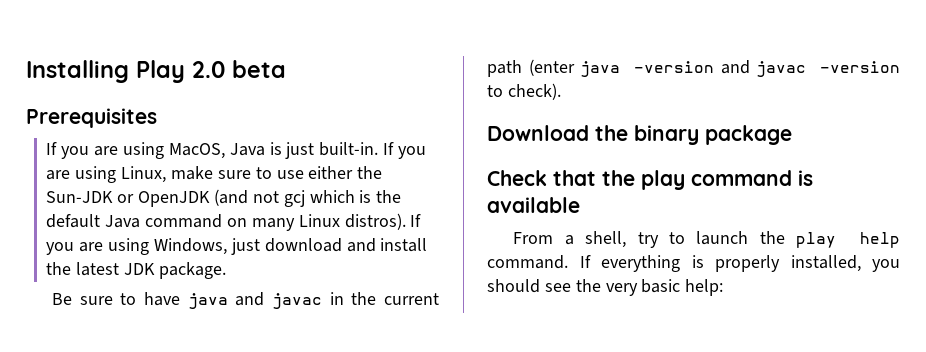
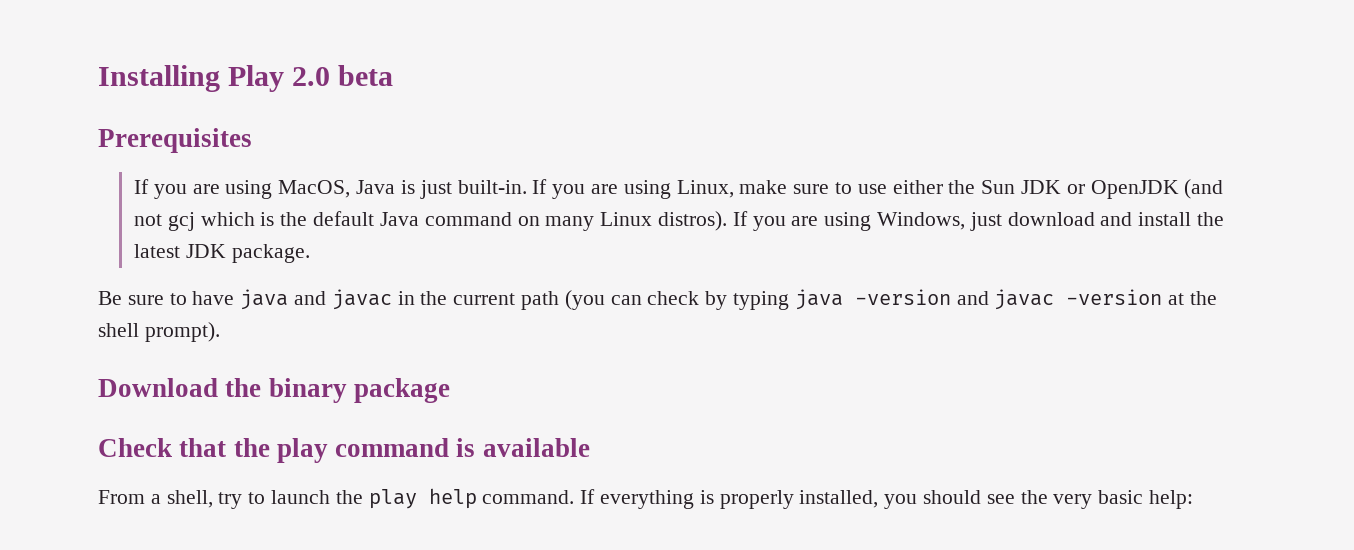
[46,191,114,203] Sun-JDK -> [981,180,1061,194] Sun JDK
[528,59,575,76] (enter -> [564,290,790,310] (you can check by typing
[487,83,561,100] to check). -> [1168,291,1218,305] [98,322,220,342] at the shell prompt).

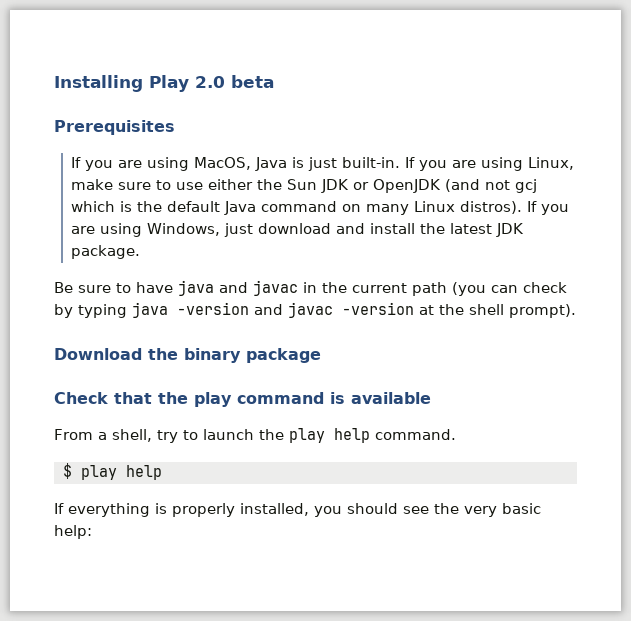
(575, 497) none -> [62,463,162,480] // $ play help //

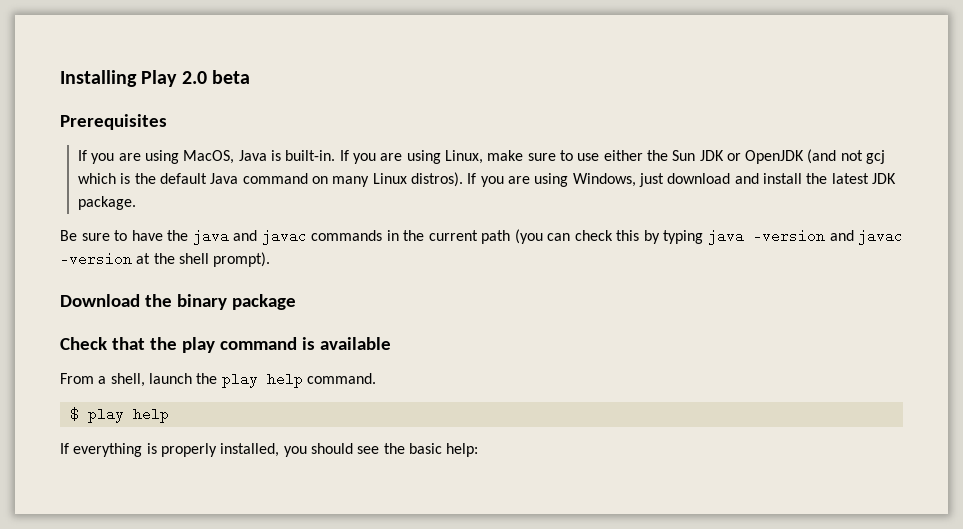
[307,157,337,171] just -> (282, 155) none
(173, 287) none -> [167,230,189,241] the
(298, 288) none -> [311,230,383,241] commands
(567, 287) none -> [616,230,640,241] this
[156,430,198,443] try to -> (145, 380) none
[464,506,497,517] very -> (405, 448) none

